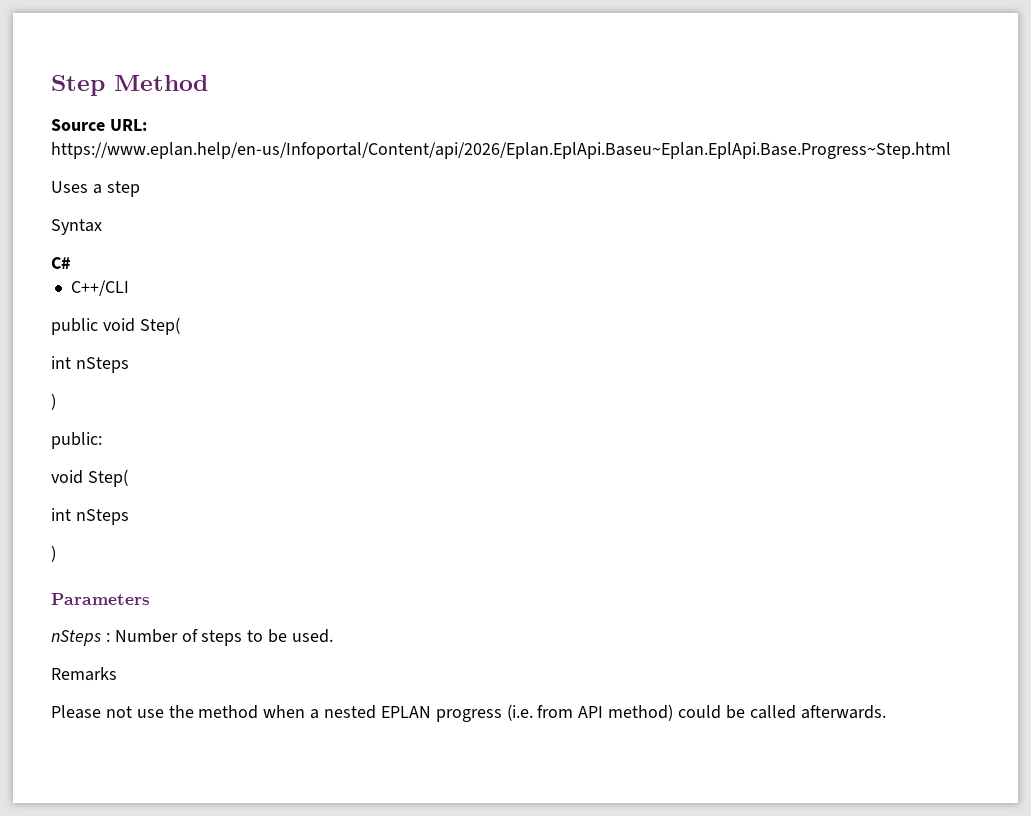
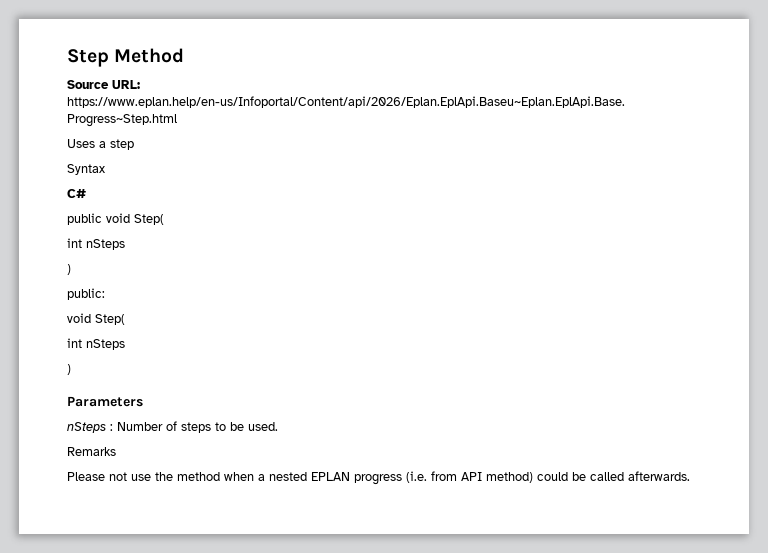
[70,280,129,296] // C++/CLI -> (86, 193) none

